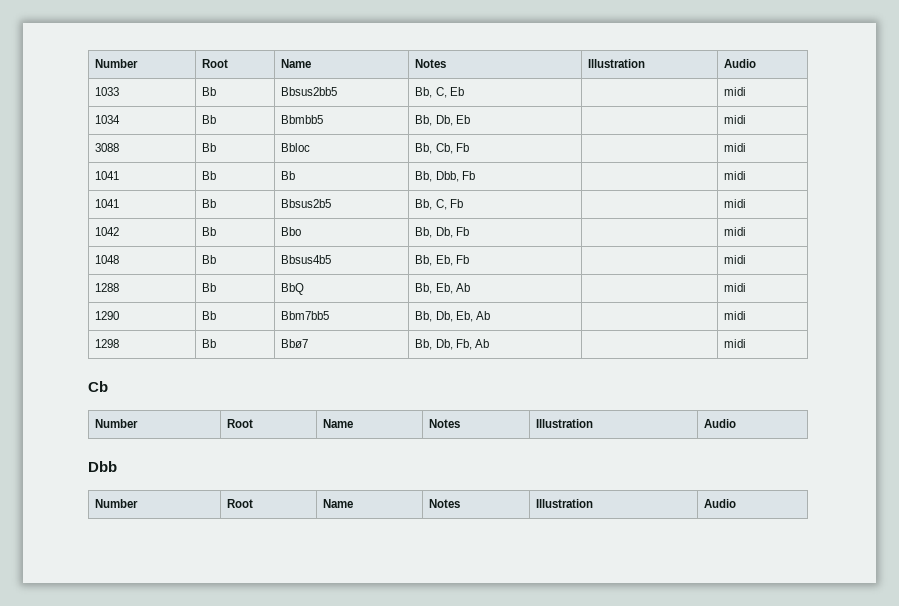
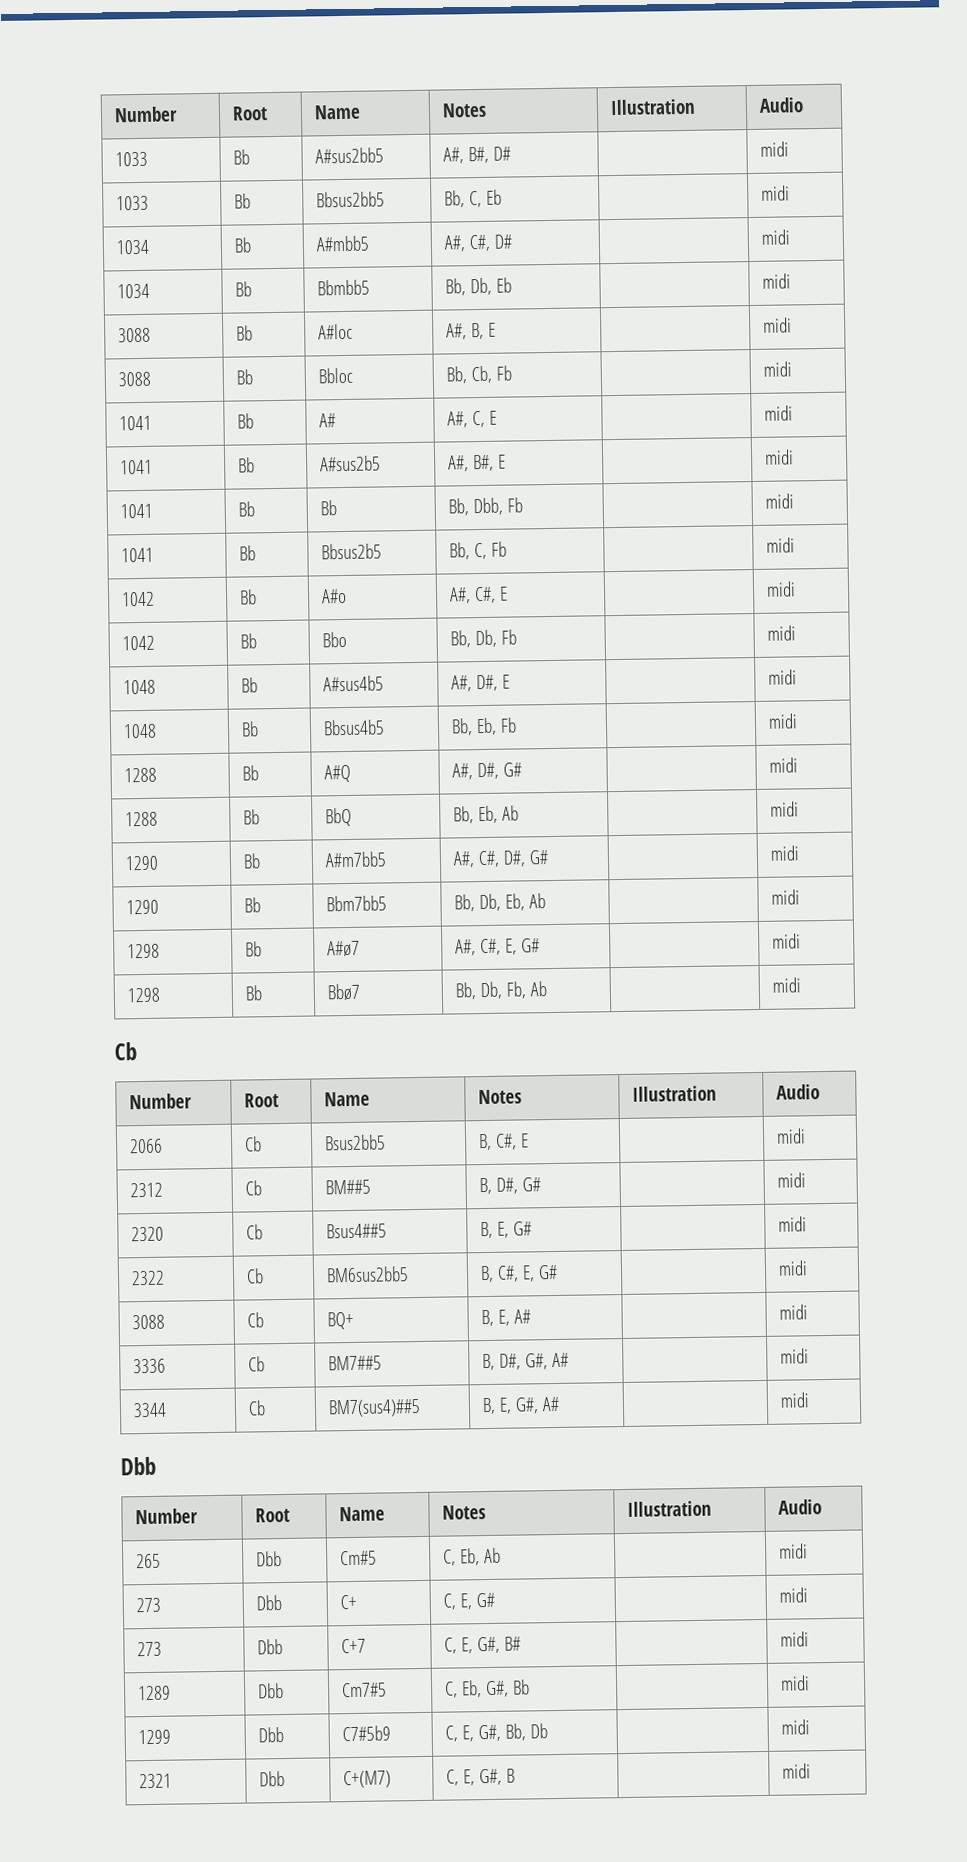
[95,59,139,68] [202,59,229,68] [281,59,312,68] [415,59,447,68] [588,59,646,68] [724,59,757,68] Number | Root | Name | Notes | Illustration | Audio -> [113,106,178,123] [231,106,268,121] [313,104,361,120] [441,102,487,118] [609,98,696,116] [758,97,804,113] [114,151,148,167] [232,149,250,165] [314,147,384,164] [442,146,512,164] [759,141,789,157] Number | Root | Name | Notes | Illustration | Audio // 1033 | Bb | A#sus2bb5 | A#, B#, D# | | midi
(747, 91) none -> [115,239,150,255] [233,237,252,253] [315,235,370,252] [443,234,513,252] [760,229,790,245] // 1034 | Bb | A#mbb5 | A#, C#, D# | | midi
(747, 119) none -> [117,327,151,343] [235,325,253,341] [317,323,353,340] [445,322,496,340] [762,317,792,333] // 3088 | Bb | A#loc | A#, B, E | | midi
(747, 147) none -> [118,415,152,431] [236,413,254,429] [318,413,336,428] [446,410,498,428] [763,405,793,421] [119,459,153,475] [237,457,255,473] [319,455,381,472] [447,454,507,472] [763,449,794,465] // 1041 | Bb | A# | A#, C, E | | midi // 1041 | Bb | A#sus2b5 | A#, B#, E | | midi
(747, 203) none -> [120,591,155,607] [238,589,257,605] [320,588,347,604] [448,586,509,604] [765,581,796,597] // 1042 | Bb | A#o | A#, C#, E | | midi
(747, 231) none -> [122,679,156,695] [240,677,258,693] [322,675,384,692] [450,674,511,692] [767,669,797,685] // 1048 | Bb | A#sus4b5 | A#, D#, E | | midi
(747, 259) none -> [123,767,157,783] [241,765,259,781] [323,764,351,783] [451,762,523,780] [768,757,798,773] // 1288 | Bb | A#Q | A#, D#, G# | | midi
(747, 287) none -> [124,855,159,871] [242,853,261,869] [324,851,387,868] [452,850,550,868] [769,845,799,861] // 1290 | Bb | A#m7bb5 | A#, C#, D#, G# | | midi
(747, 315) none -> [126,943,160,959] [244,941,262,957] [326,940,360,958] [454,938,541,956] [771,933,801,949] // 1298 | Bb | A#ø7 | A#, C#, E, G# | | midi
(737, 423) none -> [129,1138,163,1154] [243,1136,262,1152] [323,1134,386,1151] [477,1133,529,1151] [775,1128,806,1144] [129,1182,163,1198] [244,1180,262,1196] [324,1179,371,1195] [478,1177,541,1195] [776,1172,806,1188] [130,1226,164,1242] [245,1224,263,1240] [325,1223,387,1239] [479,1221,532,1239] [777,1216,807,1232] [130,1270,165,1286] [245,1268,264,1284] [325,1266,409,1283] [479,1264,559,1283] [777,1260,808,1276] [131,1314,165,1330] [246,1312,264,1328] [326,1311,354,1330] [480,1309,531,1327] [778,1304,808,1320] [132,1358,166,1374] [247,1356,265,1372] [327,1355,382,1371] [481,1352,570,1371] [779,1348,809,1364] [132,1402,167,1418] [247,1400,266,1416] [327,1398,421,1418] [481,1396,561,1415] [779,1392,810,1408] // 2066 | Cb | Bsus2bb5 | B, C#, E | | midi // 2312 | Cb | BM##5 | B, D#, G# | | midi // 2320 | Cb | Bsus4##5 | B, E, G# | | midi // 2322 | Cb | BM6sus2bb5 | B, C#, E, G# | | midi // 3088 | Cb | BQ+ | B, E, A# | | midi // 3336 | Cb | BM7##5 | B, D#, G#, A# | | midi // 3344 | Cb | BM7(sus4)##5 | B, E, G#, A# | | midi
(737, 503) none -> [135,1553,161,1569] [255,1551,282,1567] [339,1550,377,1566] [442,1547,502,1566] [778,1543,808,1559] [135,1597,161,1613] [255,1595,282,1611] [339,1594,357,1610] [442,1592,496,1610] [778,1587,808,1603] [136,1641,162,1657] [256,1639,283,1655] [340,1638,366,1654] [443,1636,522,1654] [779,1631,809,1647] [137,1685,171,1701] [257,1683,284,1699] [341,1682,387,1698] [444,1679,531,1698] [779,1675,810,1691] [137,1729,171,1745] [257,1727,284,1743] [341,1725,391,1742] [444,1723,549,1742] [780,1719,810,1735] [138,1773,172,1789] [258,1771,285,1787] [342,1770,391,1789] [445,1768,516,1786] [781,1763,811,1779] // 265 | Dbb | Cm#5 | C, Eb, Ab | | midi // 273 | Dbb | C+ | C, E, G# | | midi // 273 | Dbb | C+7 | C, E, G#, B# | | midi // 1289 | Dbb | Cm7#5 | C, Eb, G#, Bb | | midi // 1299 | Dbb | C7#5b9 | C, E, G#, Bb, Db | | midi // 2321 | Dbb | C+(M7) | C, E, G#, B | | midi

